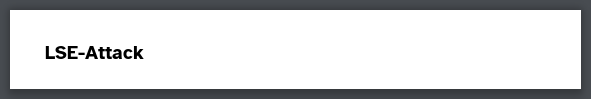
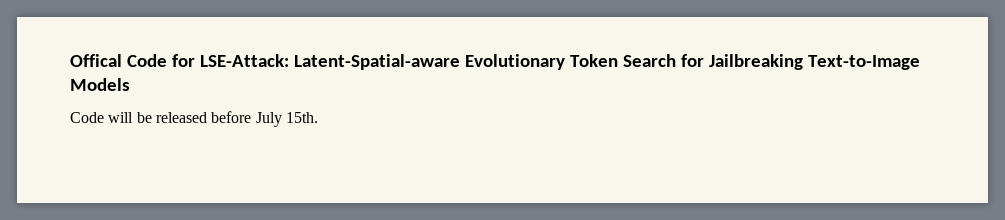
[45,46,144,59] LSE-Attack -> [70,54,920,70] [70,78,130,91] [70,111,318,127] Offical Code for LSE-Attack: Latent-Spatial-aware Evolutionary Token Search for Jailbreaking Text-to-Image Models // Code will be released before July 15th.

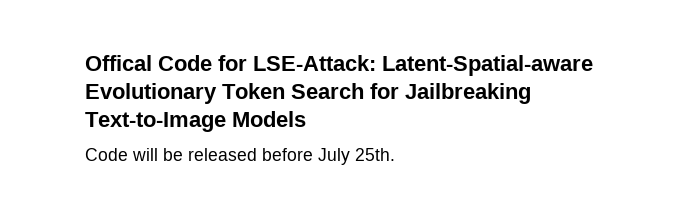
[285,112,318,123] 15th. -> [355,148,395,161] 25th.

